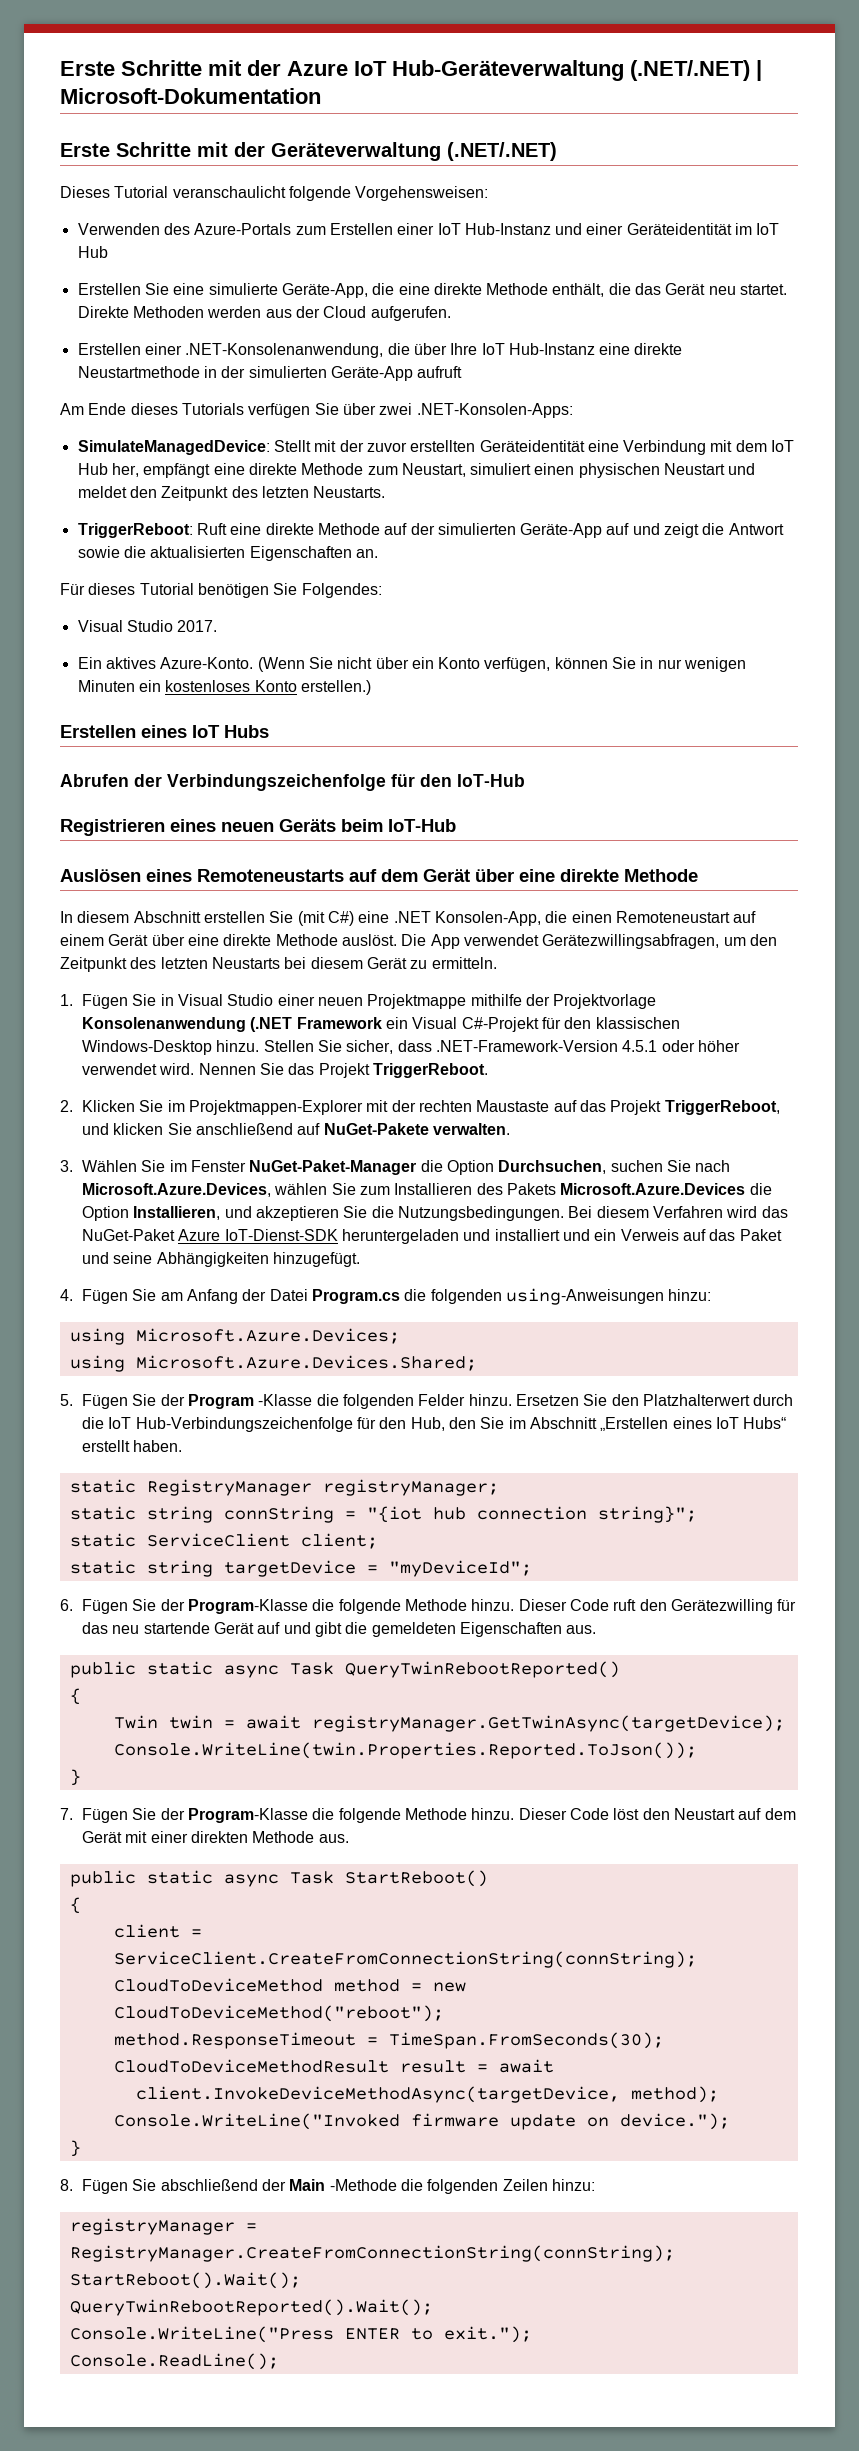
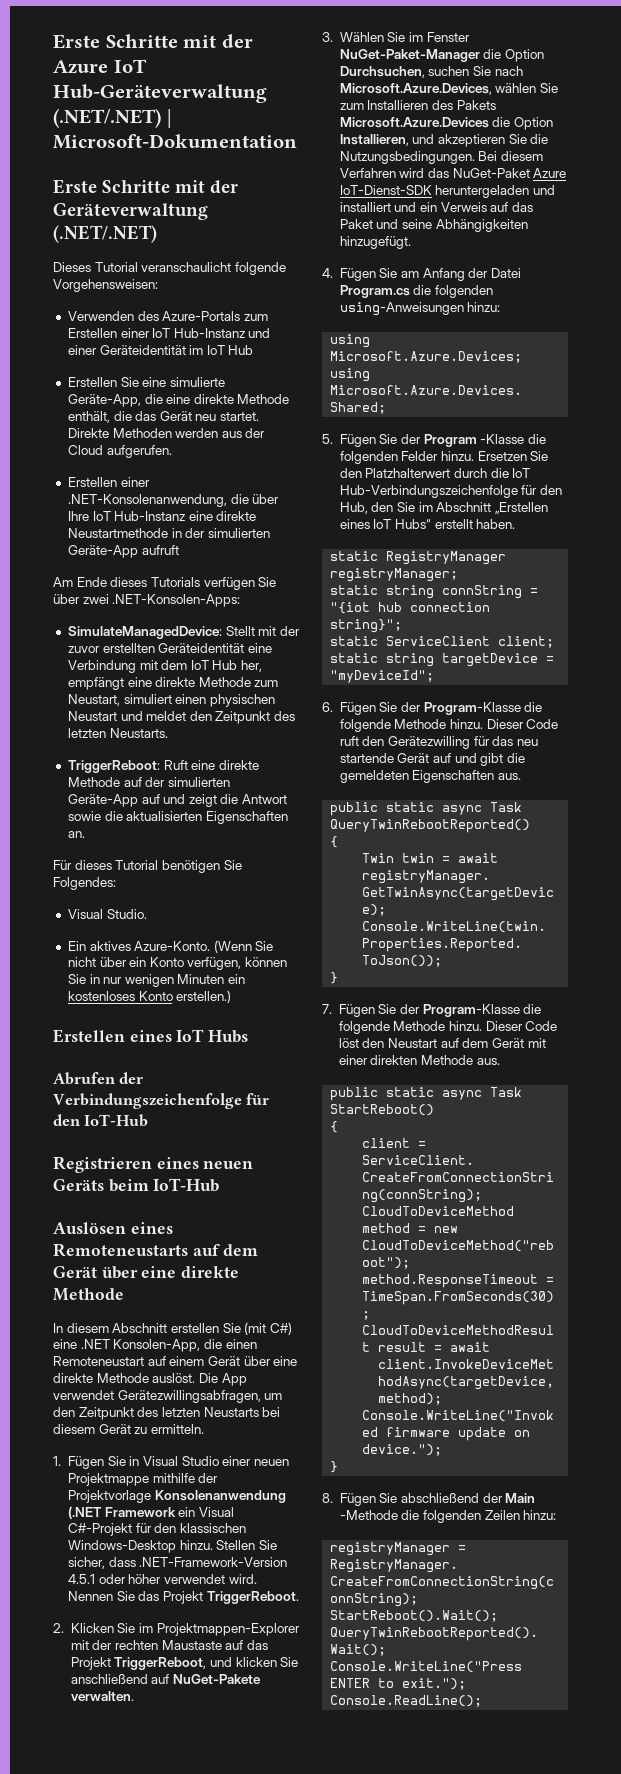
[126,620,218,632] Studio 2017. -> [106,909,147,919] Studio.

